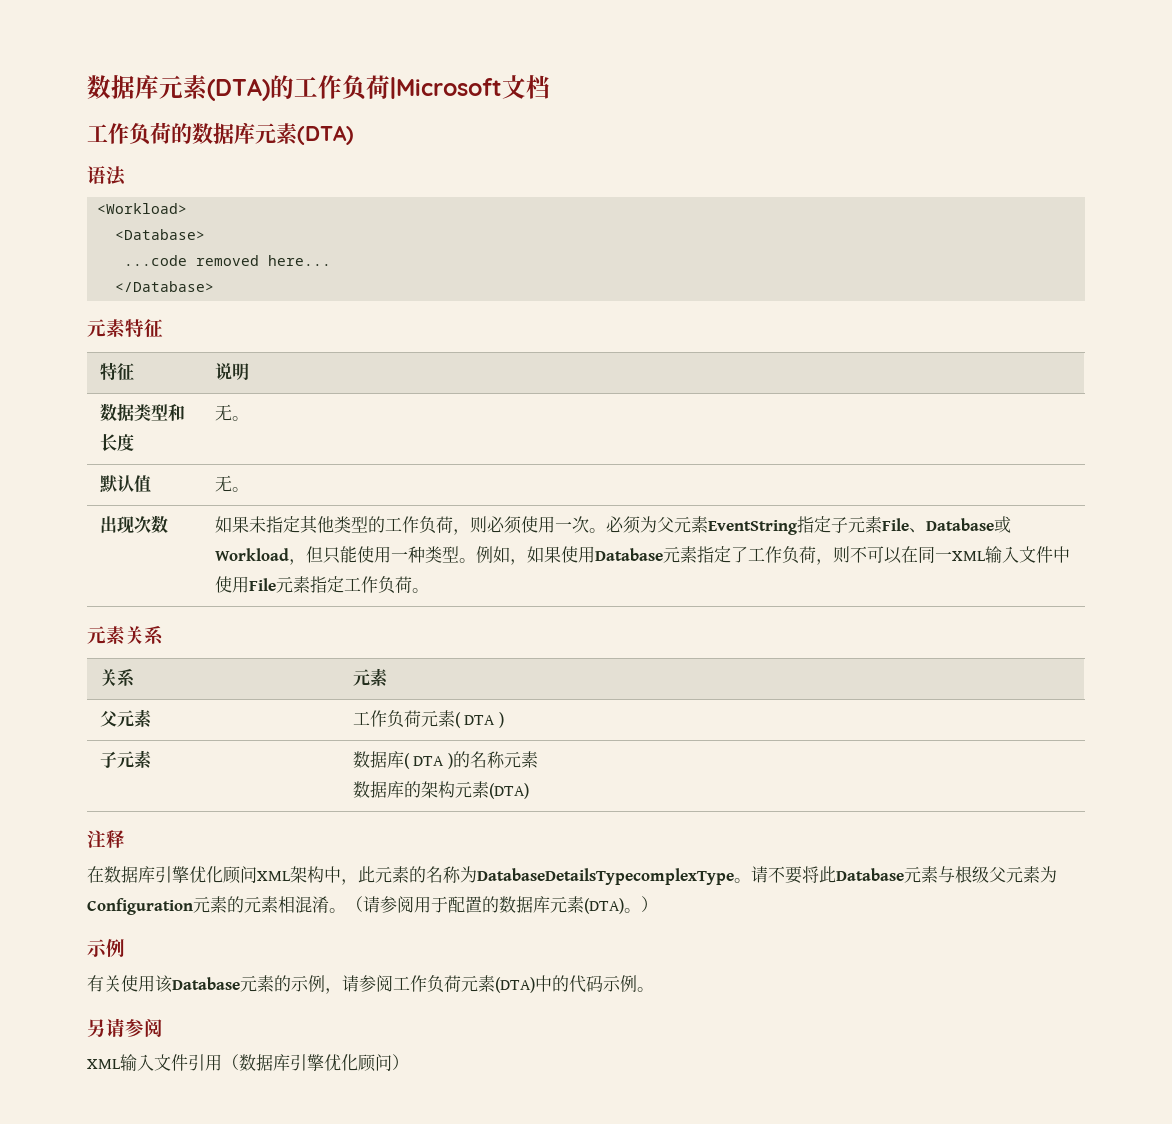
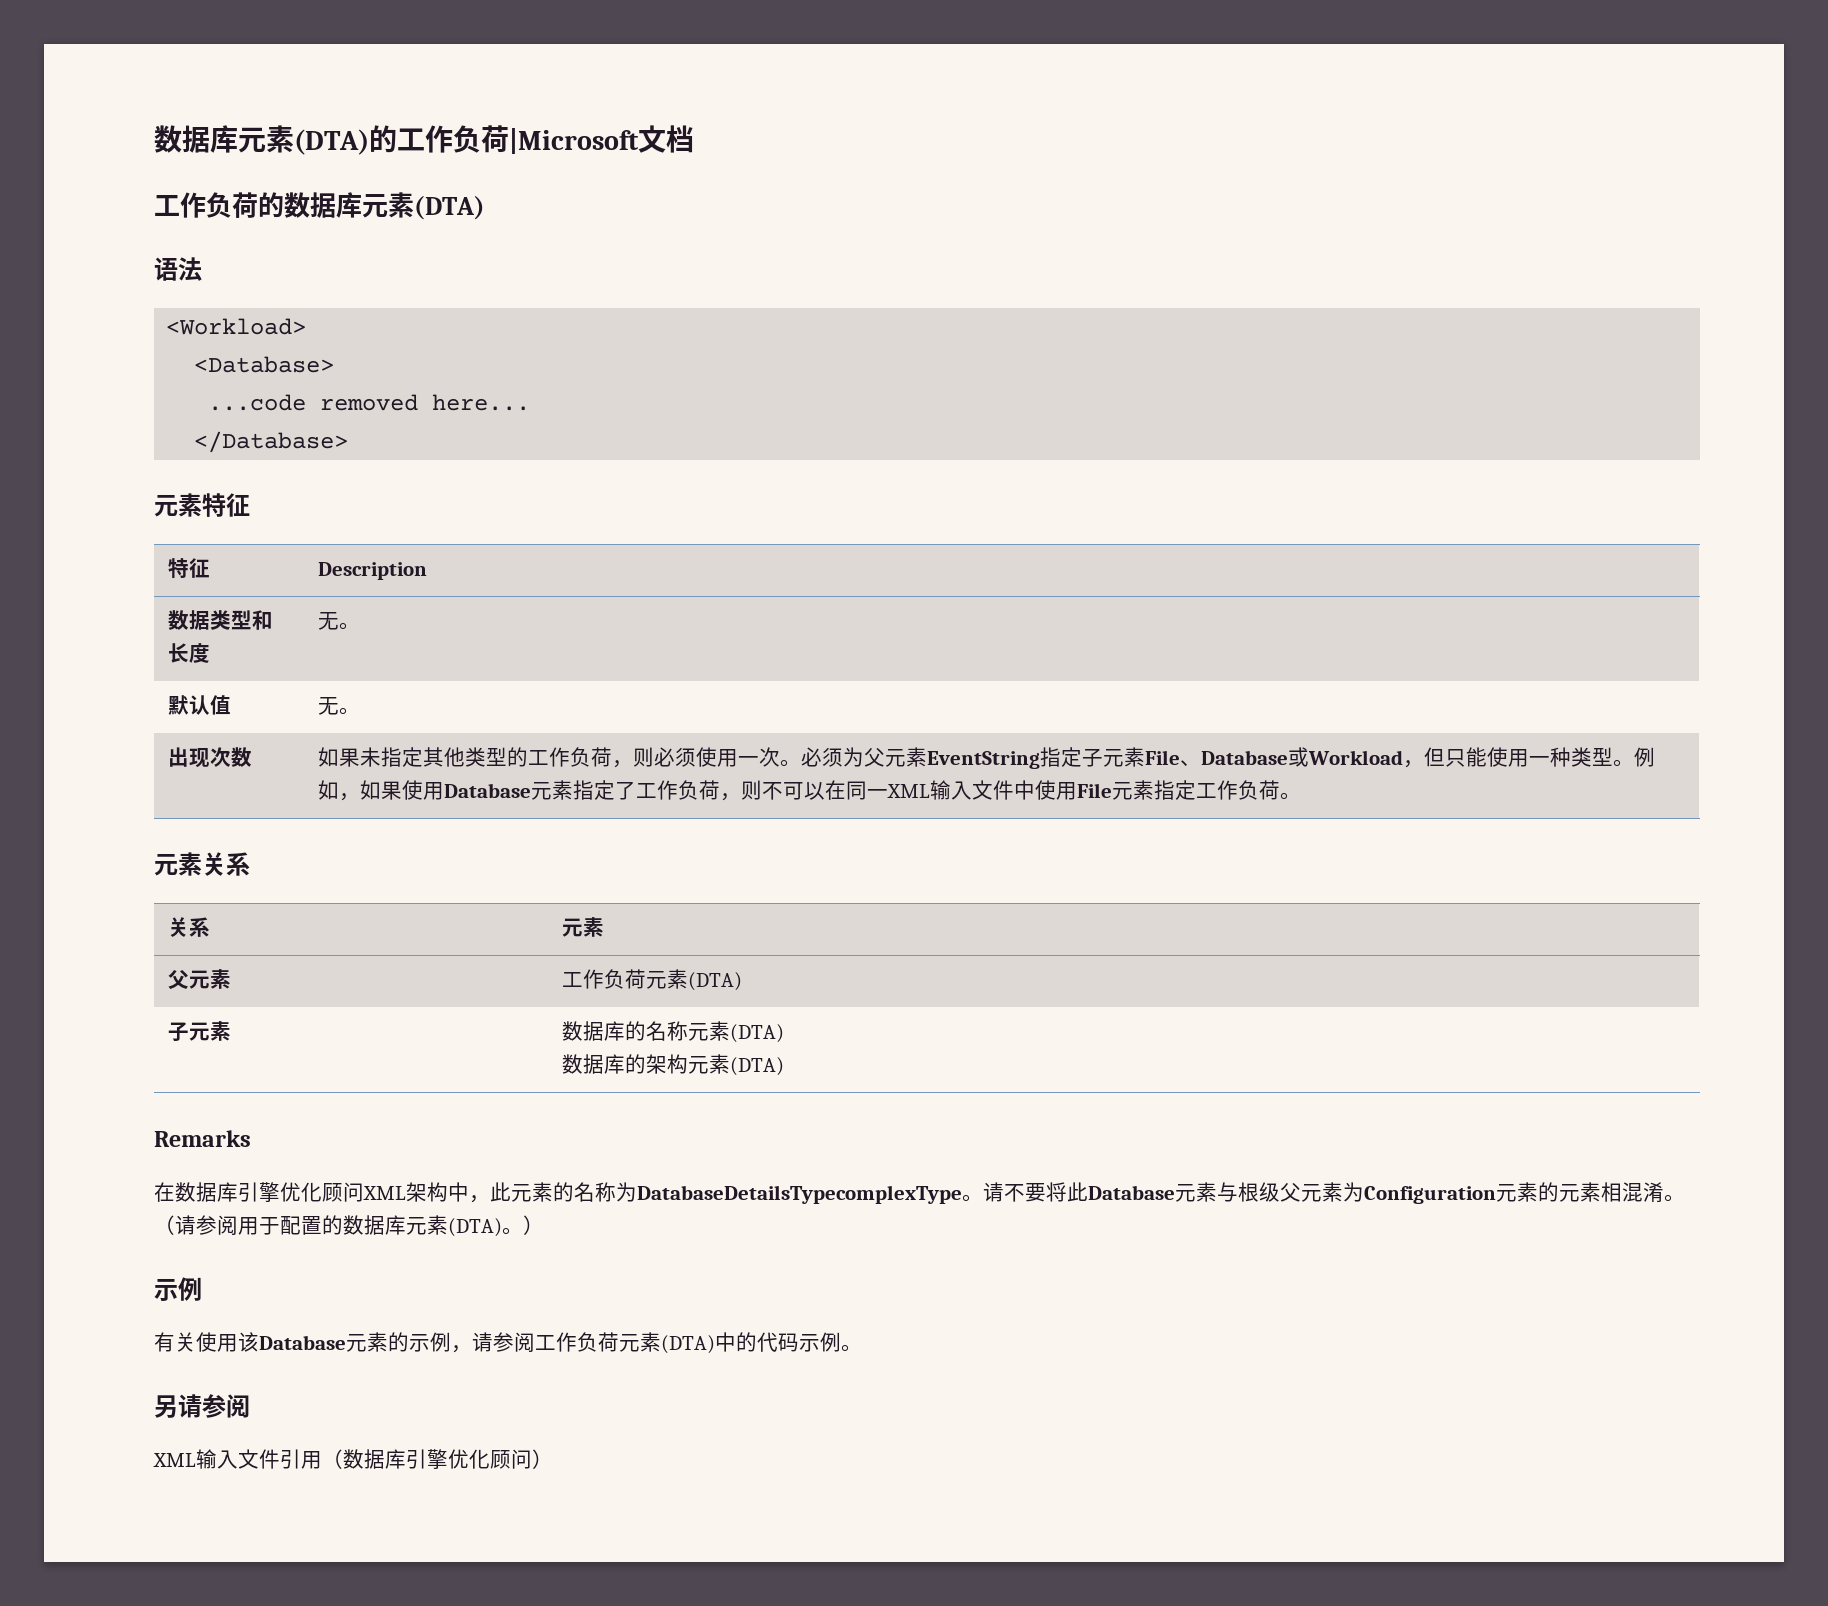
[214,363,249,380] 说明 -> [317,562,427,580] Description
[454,712,504,728] ( DTA ) -> [687,972,742,991] (DTA)
[403,753,453,769] ( DTA ) -> (625, 1031) none
(538, 759) none -> [729,1024,784,1043] (DTA)
[87,830,125,848] 注释 -> [154,1130,251,1147] Remarks

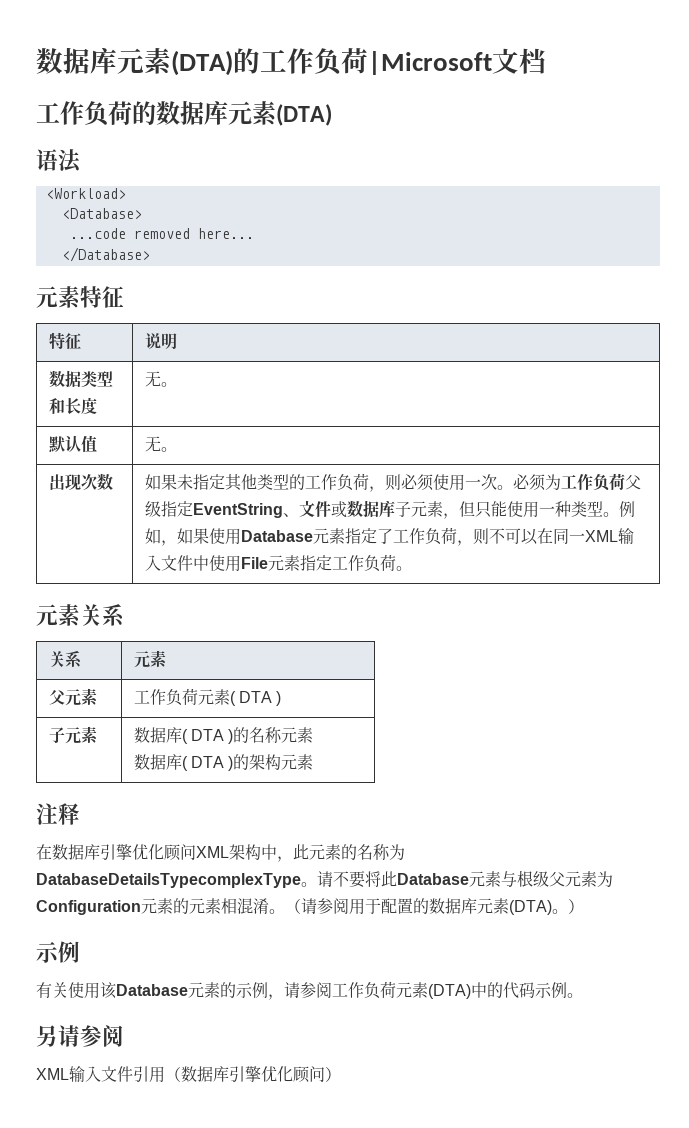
[317,562,427,580] Description -> [144,333,177,349] 说明
[863,747,1403,769] 父元素EventString指定子元素File、Database或Workload -> [560,473,641,491] [144,500,443,518] 工作负荷父级指定EventString、文件或数据库子元素
[687,972,742,991] (DTA) -> [229,691,282,706] ( DTA )
(625, 1031) none -> [181,729,234,744] ( DTA )
[729,1024,784,1043] [561,1054,625,1074] (DTA) // 数据库 -> [133,754,234,771] // 数据库( DTA )
[729,1057,784,1076] [154,1130,251,1147] (DTA) // Remarks -> [36,803,80,825] // 注释

